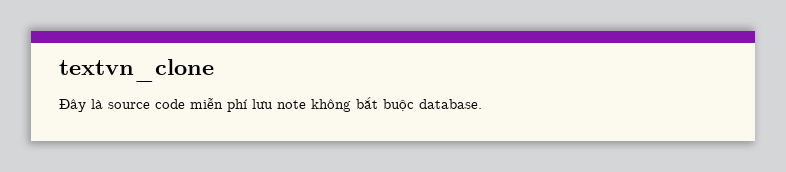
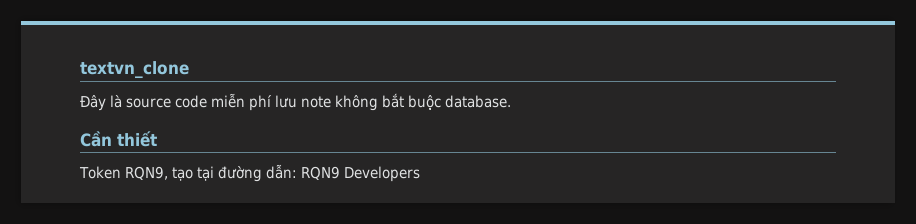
(482, 104) none -> [80,131,157,147] [79,164,420,182] // Cần thiết // Token RQN9, tạo tại đường dẫn: RQN9 Developers

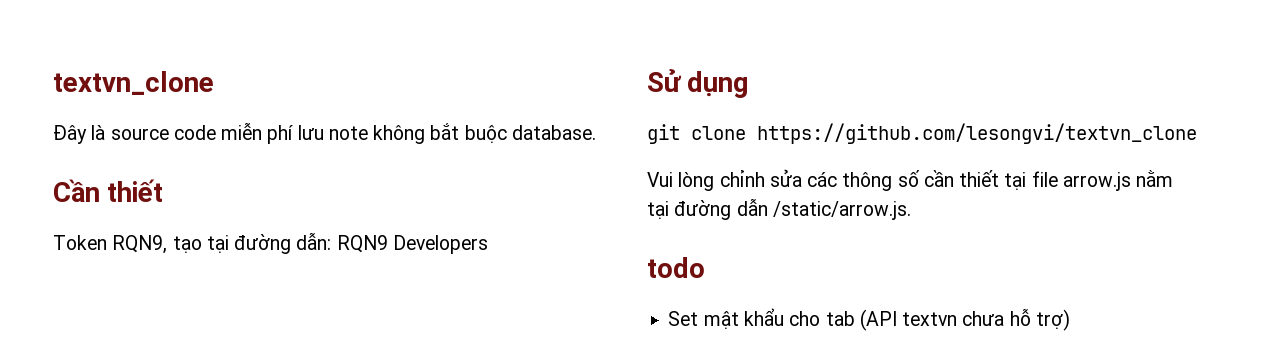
(420, 174) none -> [647,69,749,98] [647,123,1197,144] [647,169,1174,191] [647,198,911,220] [647,257,705,278] [668,308,1070,331] // Sử dụng // git clone https://github.com/lesongvi/textvn_clone // Vui lòng chỉnh sửa các thông số cần thiết tại file arrow.js nằm tại đường dẫn /static/arrow.js. // todo // Set mật khẩu cho tab (API textvn chưa hỗ trợ)

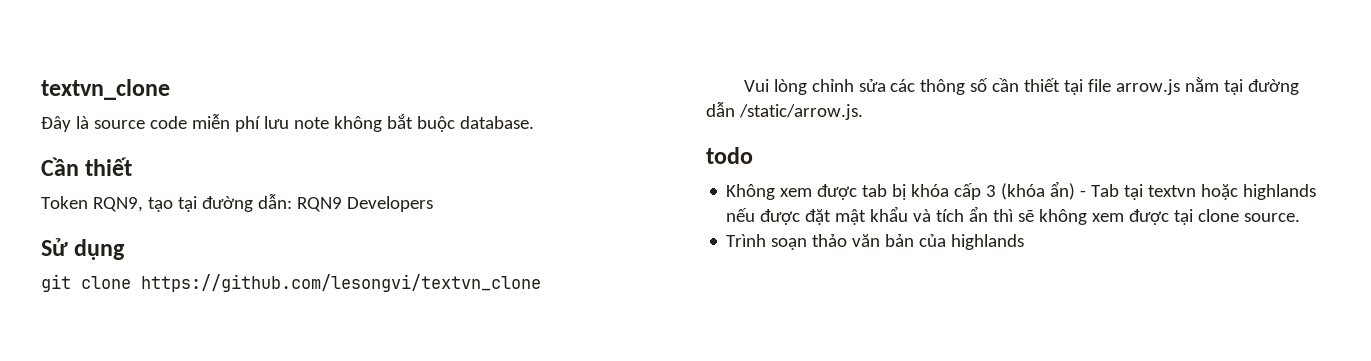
[668,308,1070,331] Set mật khẩu cho tab (API textvn chưa hỗ trợ) -> [726,181,1317,200] [726,206,1301,225] [726,234,1025,250] Không xem được tab bị khóa cấp 3 (khóa ẩn) - Tab tại textvn hoặc highlands nếu được đặt mật khẩu và tích ẩn thì sẽ không xem được tại clone source. // Trình soạn thảo văn bản của highlands

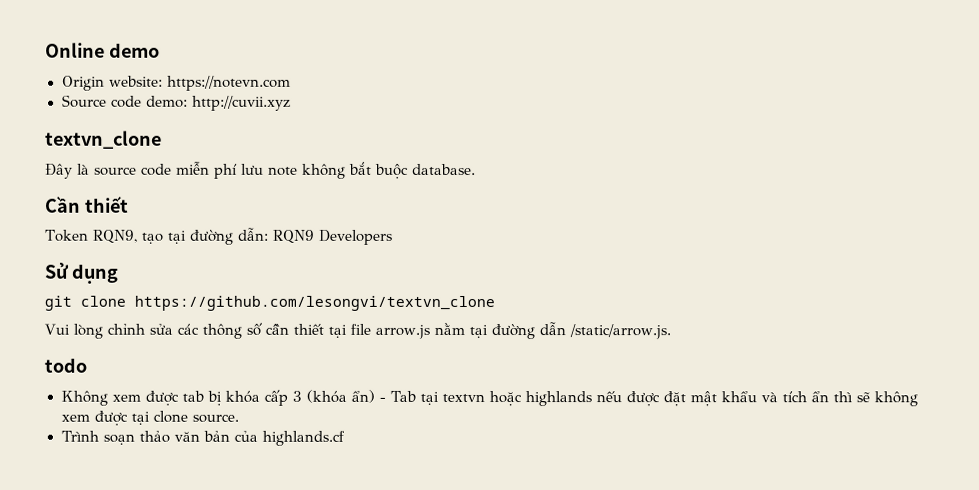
(41, 89) none -> [45,42,160,58] [61,75,291,91] [61,94,291,111] Online demo // Origin website: https://notevn.com // Source code demo: http://cuvii.xyz //
[951,234,1025,250] highlands -> [262,430,346,446] highlands.cf

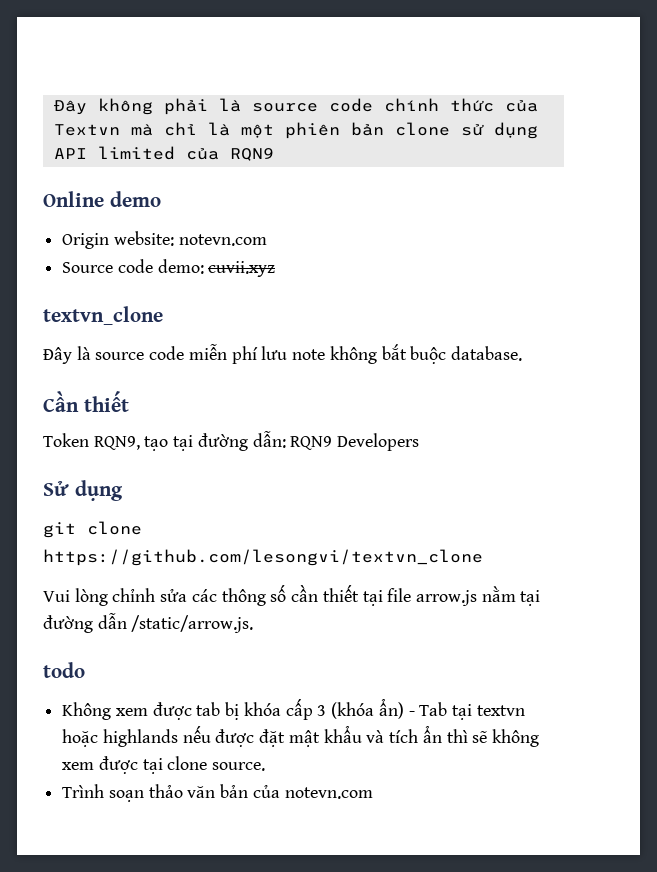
(45, 50) none -> [52,98,538,115] [53,122,538,139] [53,146,274,161] Đây không phải là source code chính thức của Textvn mà chỉ là một phiên bản clone sử dụng API limited của RQN9 //
[166,75,291,91] https://notevn.com -> [178,234,267,246] notevn.com
[191,95,291,111] http://cuvii.xyz -> [208,261,276,277] cuvii.xyz
[262,430,346,446] highlands.cf -> [284,787,373,799] notevn.com

